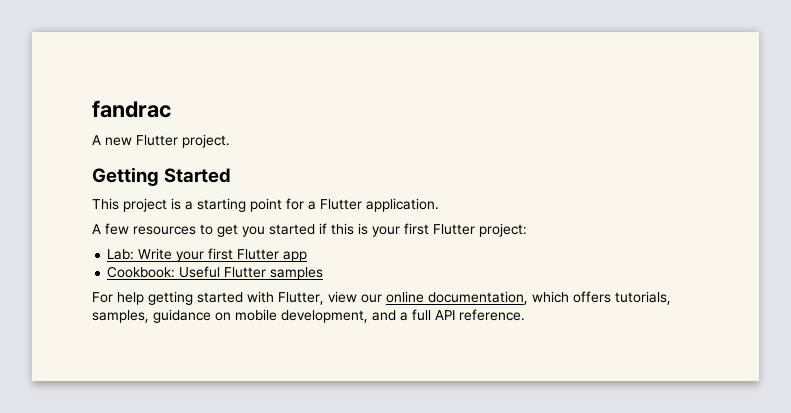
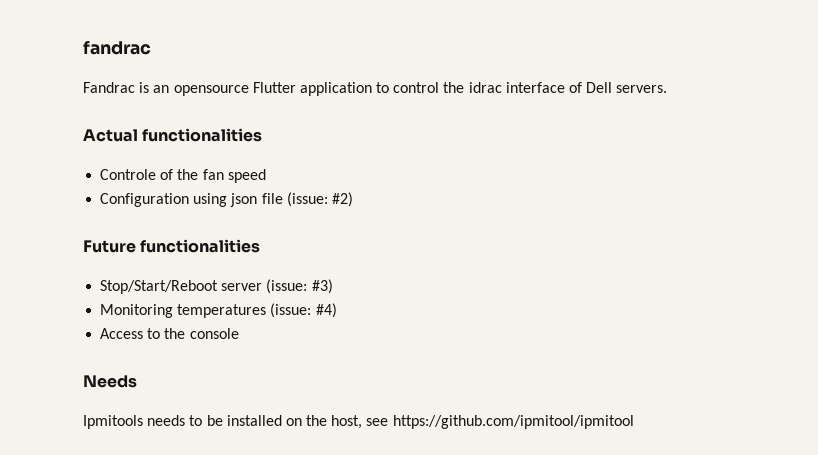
[92,134,230,148] [92,167,232,186] [92,198,439,212] [92,223,527,237] [107,248,308,262] [107,266,324,280] [92,291,671,305] [92,309,525,323] A new Flutter project. // Getting Started // This project is a starting point for a Flutter application. // A few resources to get you started if this is your first Flutter project: // Lab: Write your first Flutter app // Cookbook: Useful Flutter samples // For help getting started with Flutter, view our online documentation, which offers tutorials, samples, guidance on mobile development, and a full API reference. -> [83,82,668,96] [83,128,263,142] [100,169,266,183] [100,192,353,207] [83,239,261,253] [100,279,333,294] [100,303,337,318] [100,328,239,339] [83,375,137,388] [83,415,634,429] Fandrac is an opensource Flutter application to control the idrac interface of Dell servers. // Actual functionalities // Controle of the fan speed // Configuration using json file (issue: #2) // Future functionalities // Stop/Start/Reboot server (issue: #3) // Monitoring temperatures (issue: #4) // Access to the console // Needs // Ipmitools needs to be installed on the host, see https://github.com/ipmitool/ipmitool

